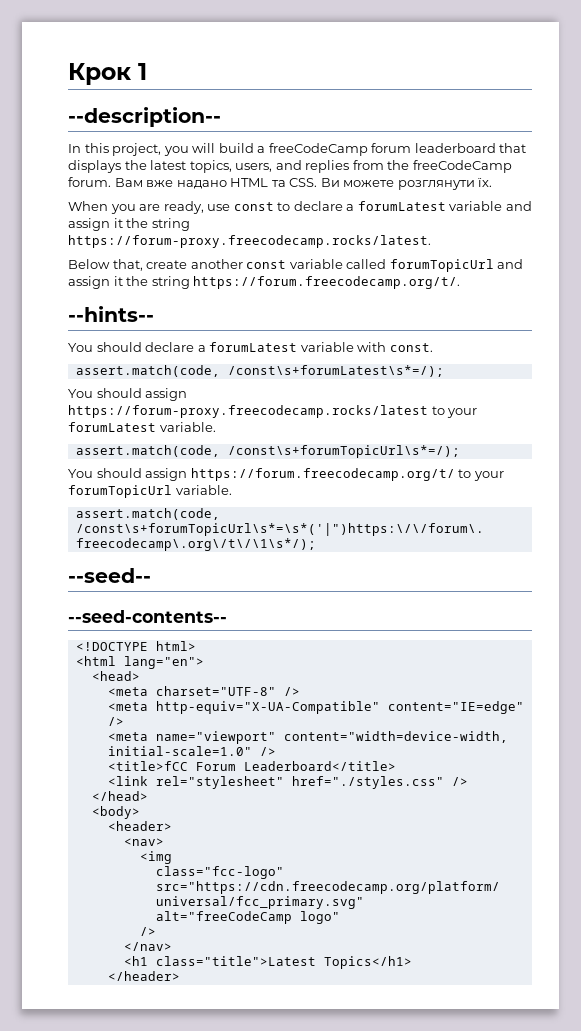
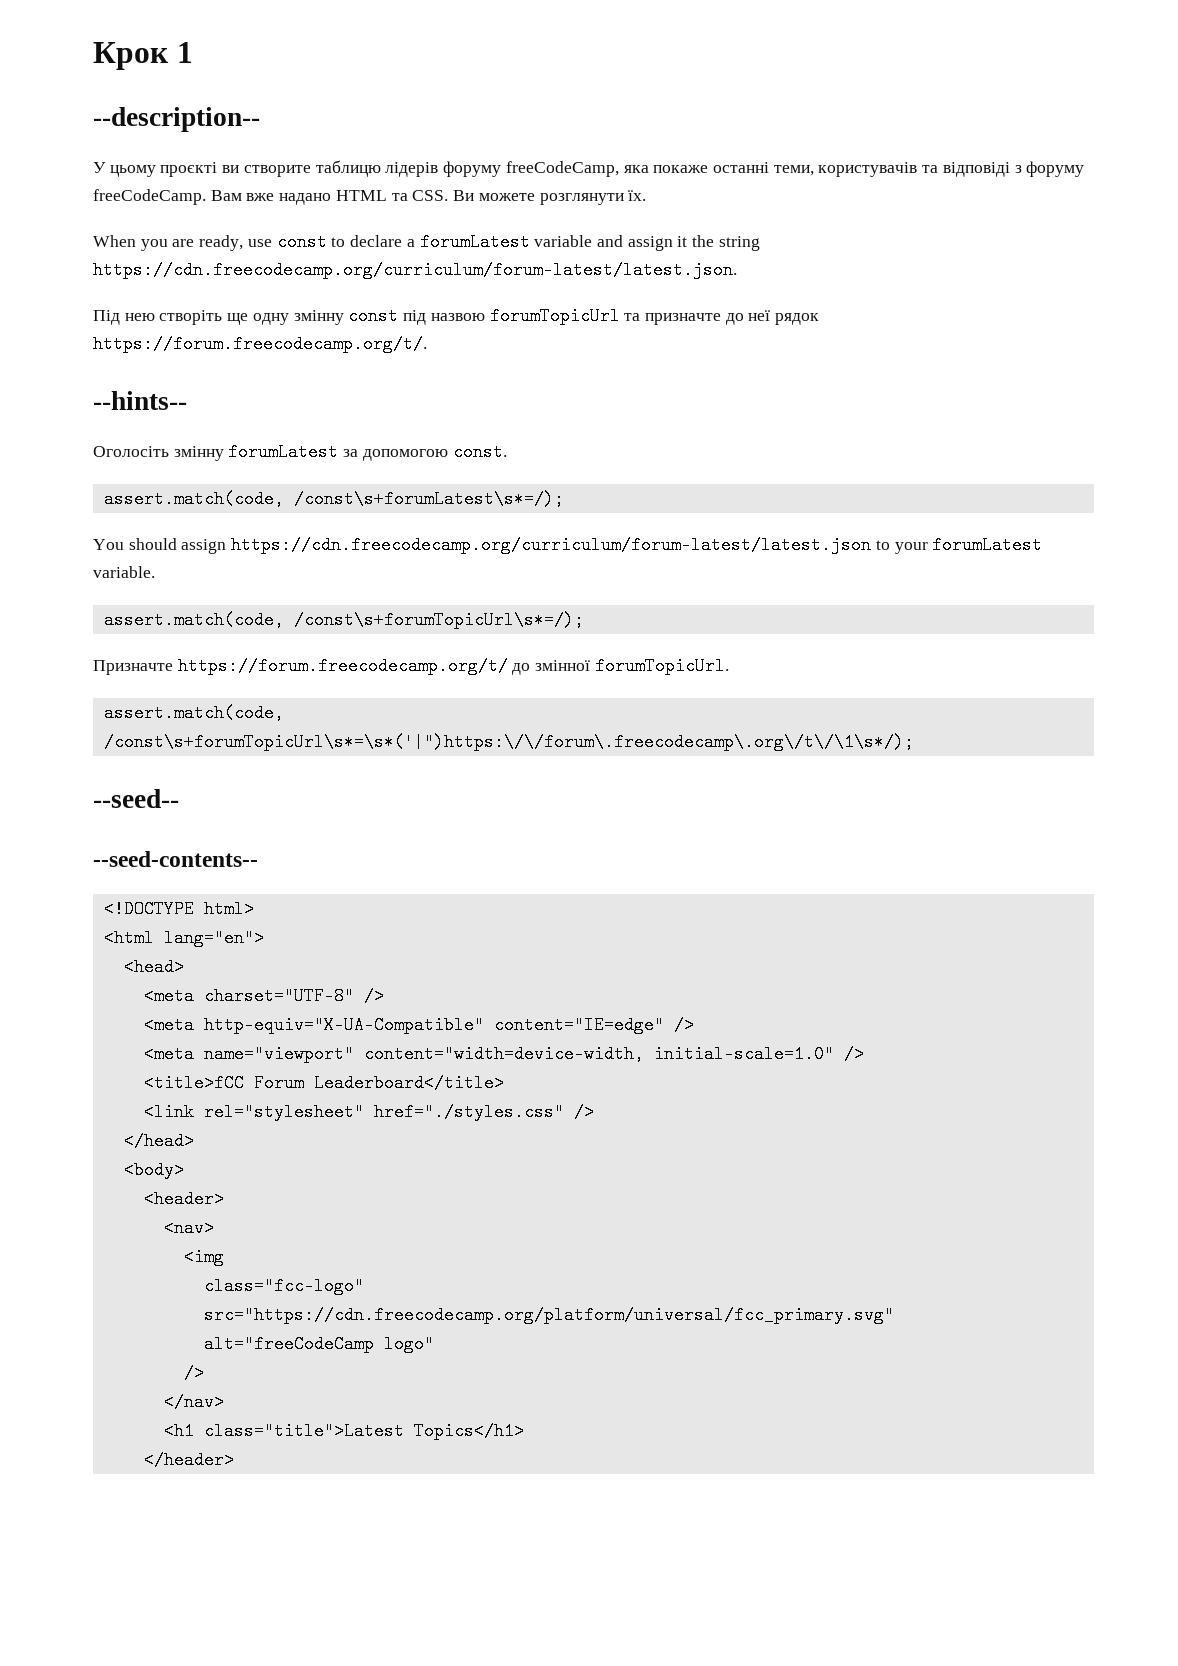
[68,143,527,156] [68,160,512,173] [68,177,111,187] In this project, you will build a freeCodeCamp forum leaderboard that displays the latest topics, users, and replies from the freeCodeCamp forum. -> [93,160,1085,177] [93,189,206,205] У цьому проєкті ви створите таблицю лідерів форуму freeCodeCamp, яка покаже останні теми, користувачів та відповіді з форуму freeCodeCamp.
[68,235,431,248] [68,259,524,272] [68,276,461,289] [68,306,154,322] [68,342,387,352] https://forum-proxy.freecodecamp.rocks/latest. // Below that, create another const variable called forumTopicUrl and assign it the string https://forum.freecodecamp.org/t/. // --hints-- // You should declare a forumLatest variable with -> [93,261,737,279] [93,307,820,325] [93,335,427,353] [93,391,187,410] [93,443,448,461] https://cdn.freecodecamp.org/curriculum/forum-latest/latest.json. // Під нею створіть ще одну змінну const під назвою forumTopicUrl та призначте до неї рядок https://forum.freecodecamp.org/t/. // --hints-- // Оголосіть змінну forumLatest за допомогою
[68,405,428,418] https://forum-proxy.freecodecamp.rocks/latest -> [231,536,872,554] https://cdn.freecodecamp.org/curriculum/forum-latest/latest.json
[68,468,504,481] [68,485,232,498] You should assign https://forum.freecodecamp.org/t/ to your forumTopicUrl variable. -> [93,657,729,675] Призначте https://forum.freecodecamp.org/t/ до змінної forumTopicUrl.

